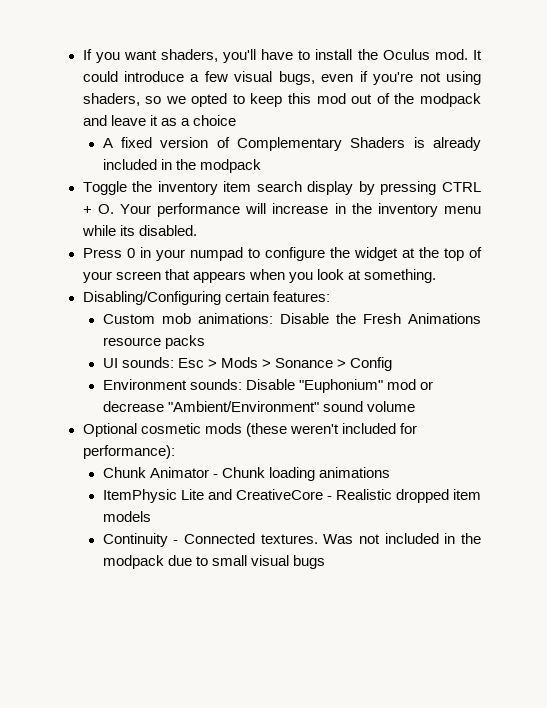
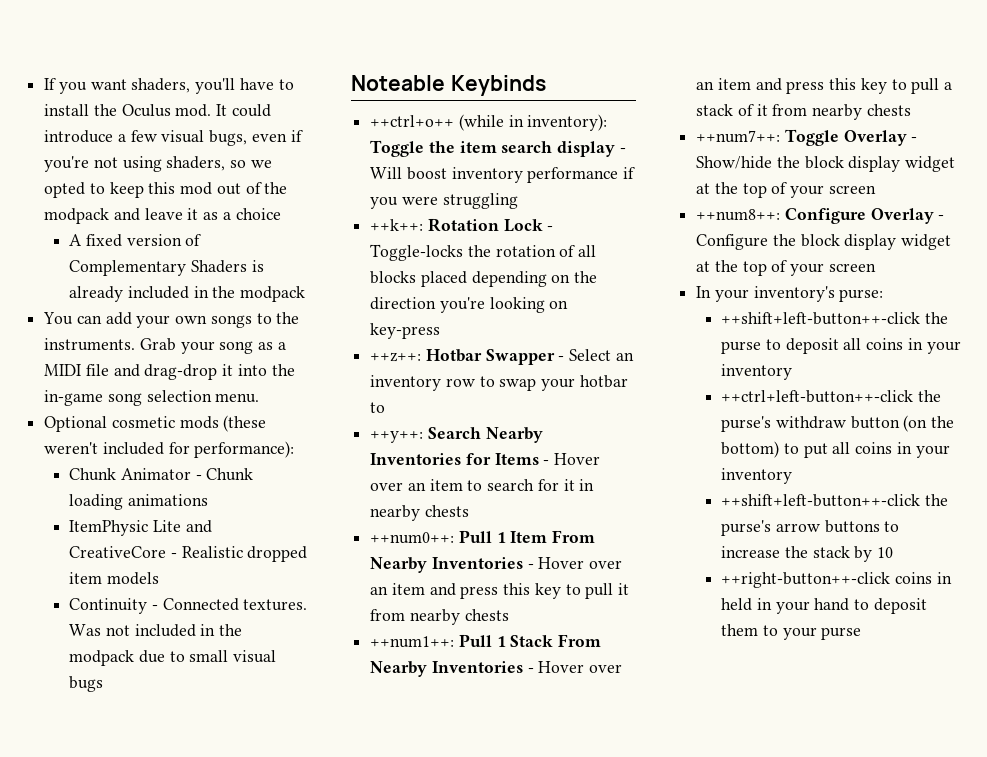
[82,181,481,195] [82,203,482,217] [81,225,197,236] [82,247,483,261] [82,269,436,283] [82,291,330,305] [102,313,481,324] [102,335,205,349] [102,357,393,371] [102,379,433,393] [102,401,415,412] Toggle the inventory item search display by pressing CTRL + O. Your performance will increase in the inventory menu while its disabled. // Press 0 in your numpad to configure the widget at the top of your screen that appears when you look at something. // Disabling/Configuring certain features: // Custom mob animations: Disable the Fresh Animations resource packs // UI sounds: Esc > Mods > Sonance > Config // Environment sounds: Disable "Euphonium" mod or decrease "Ambient/Environment" sound volume -> [43,312,300,328] [44,338,286,354] [44,364,295,380] [44,390,260,406] You can add your own songs to the instruments. Grab your song as a MIDI file and drag-drop it into the in-game song selection menu.
(325, 562) none -> [351,75,546,96] [370,114,608,131] [370,140,626,157] [370,167,636,183] [370,193,518,209] [370,218,554,232] [370,244,597,261] [370,271,598,287] [370,297,569,313] [370,323,441,339] [370,349,634,365] [370,375,628,391] [370,402,386,413] [370,427,543,443] [370,453,601,465] [370,479,595,491] [370,505,469,521] [370,530,596,544] [370,557,623,573] [370,583,630,599] [370,609,509,625] [370,634,602,648] [370,661,623,677] [696,78,953,94] [696,104,911,120] [696,129,918,146] [696,156,956,172] [696,182,876,198] [696,208,945,224] [696,234,952,250] [696,260,876,276] [696,286,884,302] [721,312,949,325] [721,338,961,354] [721,364,793,380] [721,390,942,403] [721,415,955,432] [721,441,950,458] [721,468,793,484] [721,494,949,507] [721,520,900,536] [721,546,894,562] [721,572,952,588] [721,598,927,614] [721,624,862,640] // Noteable Keybinds // ++ctrl+o++ (while in inventory): Toggle the item search display - Will boost inventory performance if you were struggling // ++k++: Rotation Lock - Toggle-locks the rotation of all blocks placed depending on the direction you're looking on key-press // ++z++: Hotbar Swapper - Select an inventory row to swap your hotbar to // ++y++: Search Nearby Inventories for Items - Hover over an item to search for it in nearby chests // ++num0++: Pull 1 Item From Nearby Inventories - Hover over an item and press this key to pull it from nearby chests // ++num1++: Pull 1 Stack From Nearby Inventories - Hover over an item and press this key to pull a stack of it from nearby chests // ++num7++: Toggle Overlay - Show/hide the block display widget at the top of your screen // ++num8++: Configure Overlay - Configure the block display widget at the top of your screen // In your inventory's purse: // ++shift+left-button++-click the purse to deposit all coins in your inventory // ++ctrl+left-button++-click the purse's withdraw button (on the bottom) to put all coins in your inventory // ++shift+left-button++-click the purse's arrow buttons to increase the stack by 10 // ++right-button++-click coins in held in your hand to deposit them to your purse

